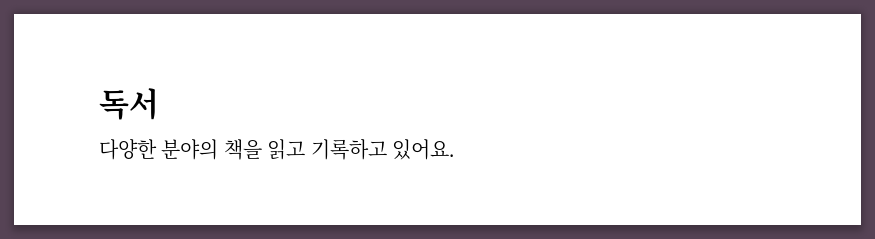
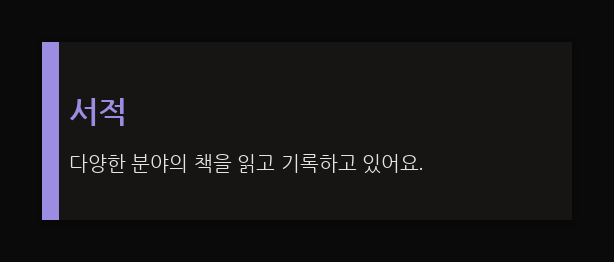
[99,88,159,120] 독서 -> [69,98,127,126] 서적

